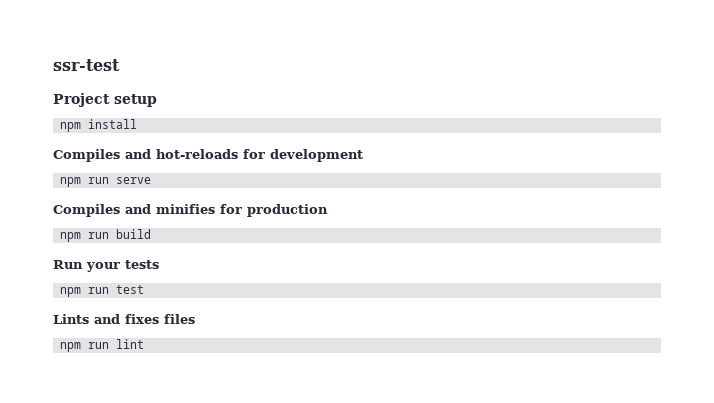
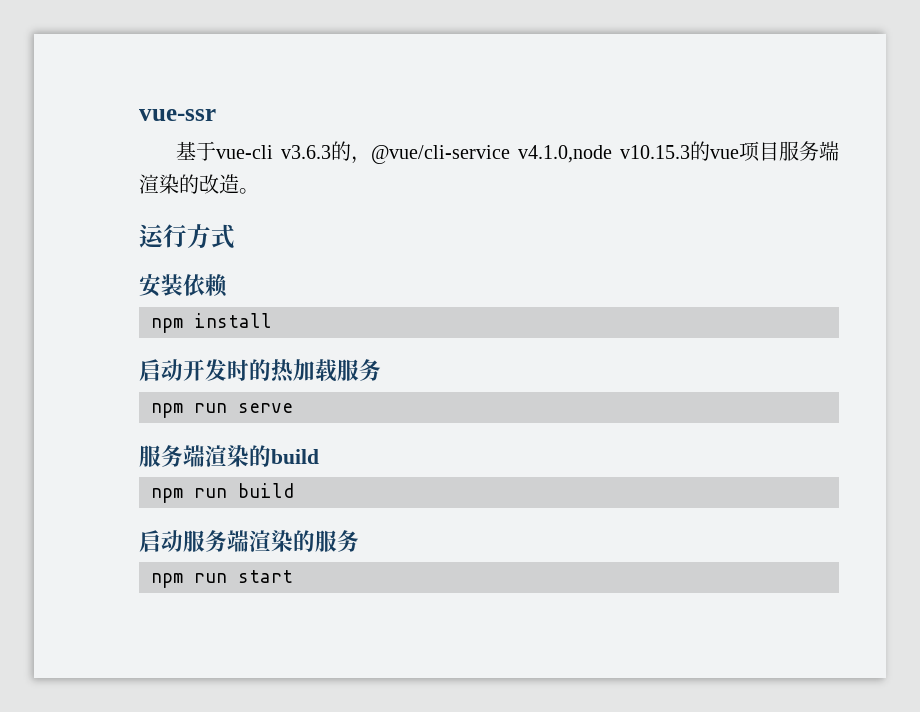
[53,59,120,71] [53,93,157,107] [59,119,137,132] [53,149,363,162] [59,177,151,187] [53,204,328,217] [59,229,151,242] [53,260,159,272] [59,285,144,297] [53,314,195,324] [59,339,144,352] ssr-test // Project setup // npm install // Compiles and hot-reloads for development // npm run serve // Compiles and minifies for production // npm run build // Run your tests // npm run test // Lints and fixes files // npm run lint -> [139,109,216,121] [176,141,839,164] [139,174,259,194] [139,224,235,249] [139,274,228,297] [151,313,272,333] [139,359,381,383] [151,403,293,418] [139,444,319,467] [151,483,294,503] [139,529,359,552] [151,570,293,588] vue-ssr // 基于vue-cli v3.6.3的，@vue/cli-service v4.1.0,node v10.15.3的vue项目服务端渲染的改造。 // 运行方式 // 安装依赖 // npm install // 启动开发时的热加载服务 // npm run serve // 服务端渲染的build // npm run build // 启动服务端渲染的服务 // npm run start

